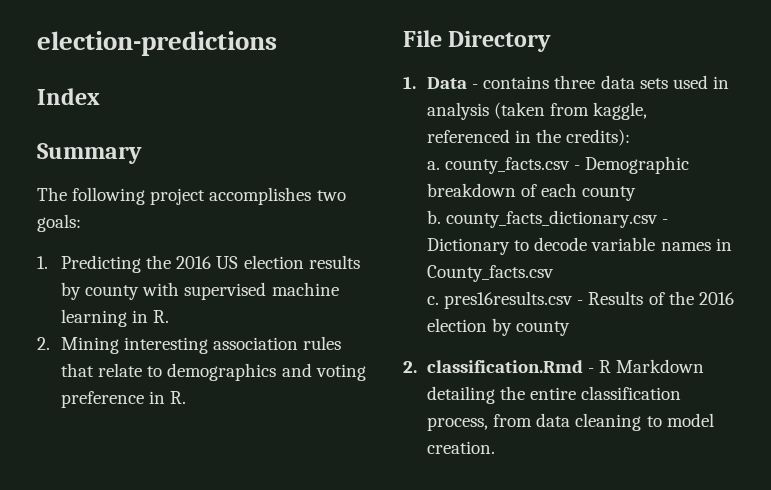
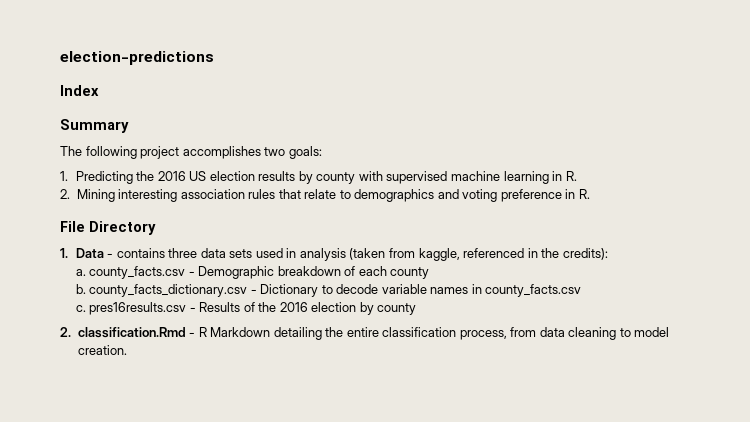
[426,265,554,282] County_facts.csv -> [485,284,582,297] county_facts.csv

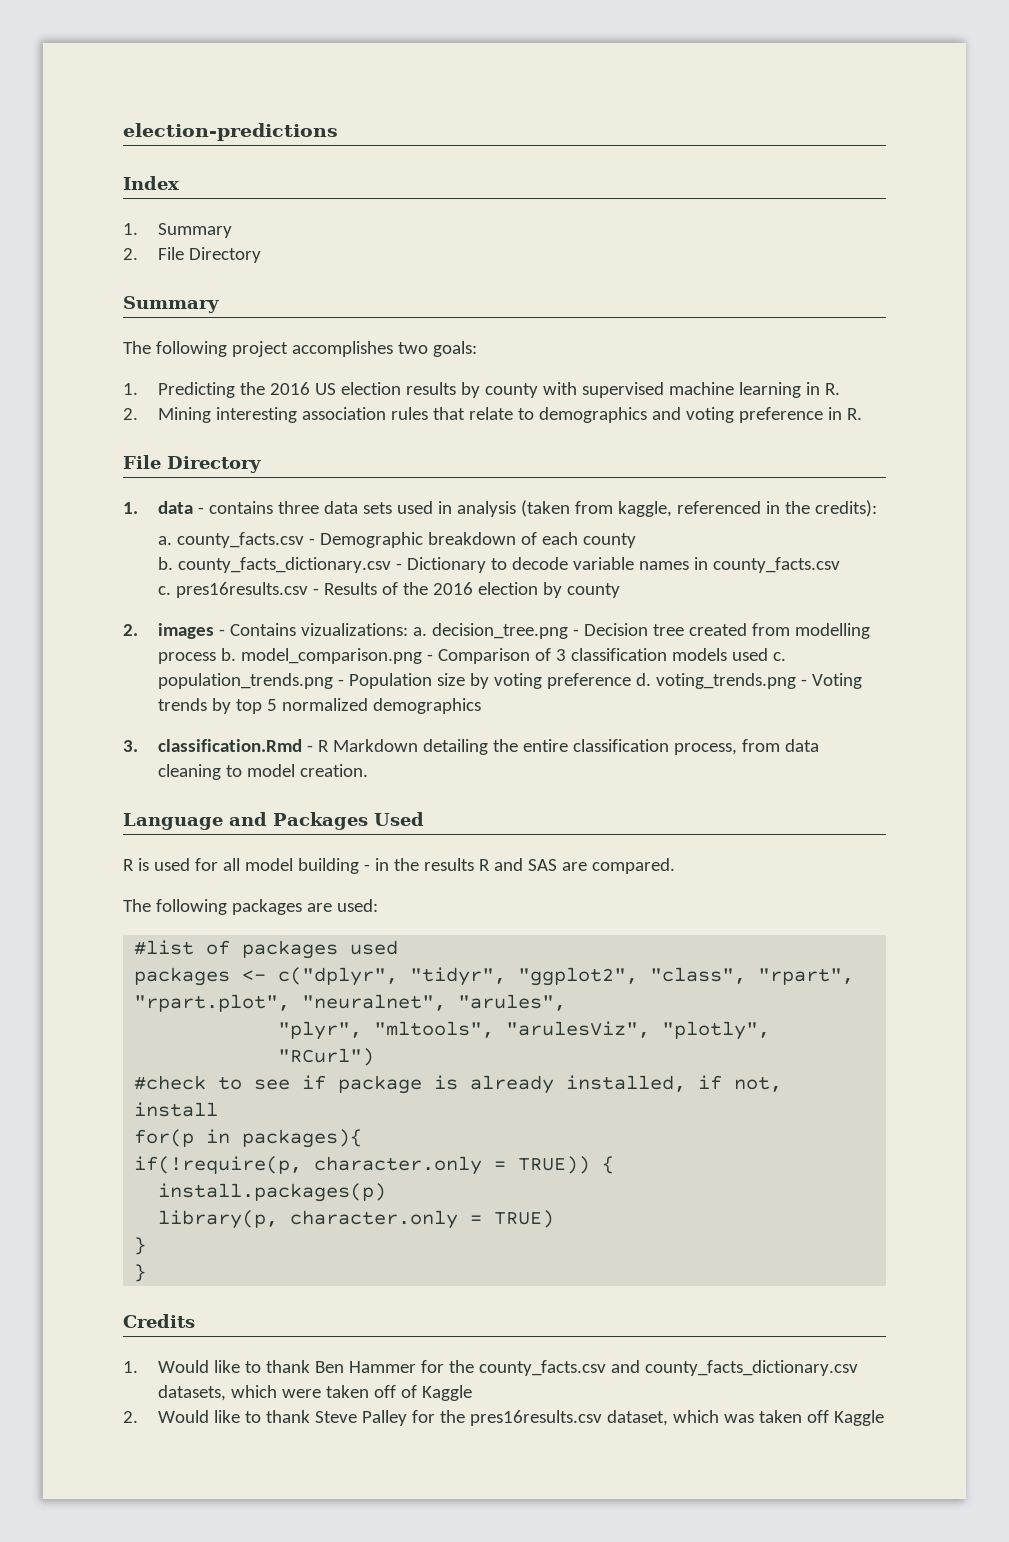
(99, 90) none -> [123,223,232,238] [123,247,261,263] // 1. Summary // 2. File Directory
[75,248,104,258] Data -> [157,501,193,514] data
(71, 332) none -> [157,623,870,639] [157,648,786,664] [157,673,862,689] [157,698,481,714] [123,740,138,752] images - Contains vizualizations: a. decision_tree.png - Decision tree created from modelling process b. model_comparison.png - Comparison of 3 classification models used c. population_trends.png - Population size by voting preference d. voting_trends.png - Voting trends by top 5 normalized demographics // 3.
(127, 350) none -> [123,812,424,830] [123,858,675,874] [123,899,378,915] [134,940,399,959] [134,967,855,986] [134,994,567,1012] [278,1021,771,1040] [278,1048,375,1066] [134,1075,783,1094] [134,1102,219,1117] [134,1129,363,1148] [134,1156,615,1175] [158,1183,387,1202] [158,1210,555,1229] [134,1237,147,1255] [134,1264,147,1282] [123,1314,195,1328] [123,1360,858,1376] [157,1385,472,1401] [123,1410,884,1426] // Language and Packages Used // R is used for all model building - in the results R and SAS are compared. // The following packages are used: // #list of packages used // packages <- c("dplyr", "tidyr", "ggplot2", "class", "rpart", "rpart.plot", "neuralnet", "arules", // "plyr", "mltools", "arulesViz", "plotly", "RCurl") // #check to see if package is already installed, if not, install // for(p in packages){ // if(!require(p, character.only = TRUE)) { // install.packages(p) // library(p, character.only = TRUE) // } // } // Credits // 1. Would like to thank Ben Hammer for the county_facts.csv and county_facts_dictionary.csv datasets, which were taken off of Kaggle // 2. Would like to thank Steve Palley for the pres16results.csv dataset, which was taken off Kaggle

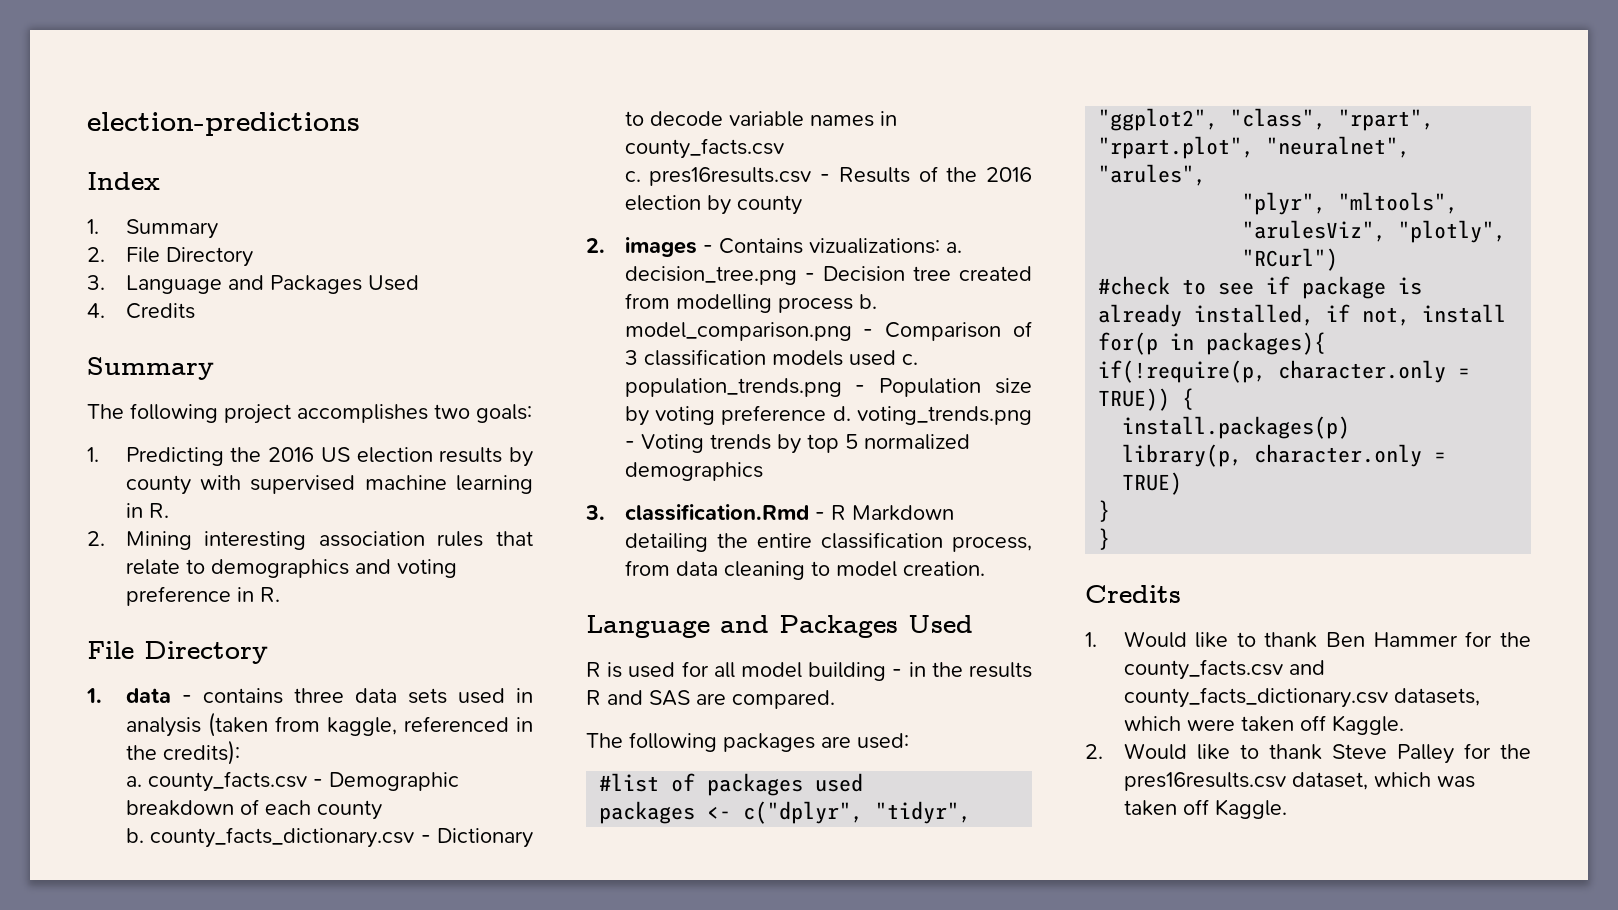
(261, 255) none -> [87,275,419,294] [87,303,195,319] // 3. Language and Packages Used // 4. Credits
[400,1385,472,1401] of Kaggle -> [1331,715,1404,735] Kaggle.
[833,1410,884,1426] Kaggle -> [1214,799,1287,819] Kaggle.

